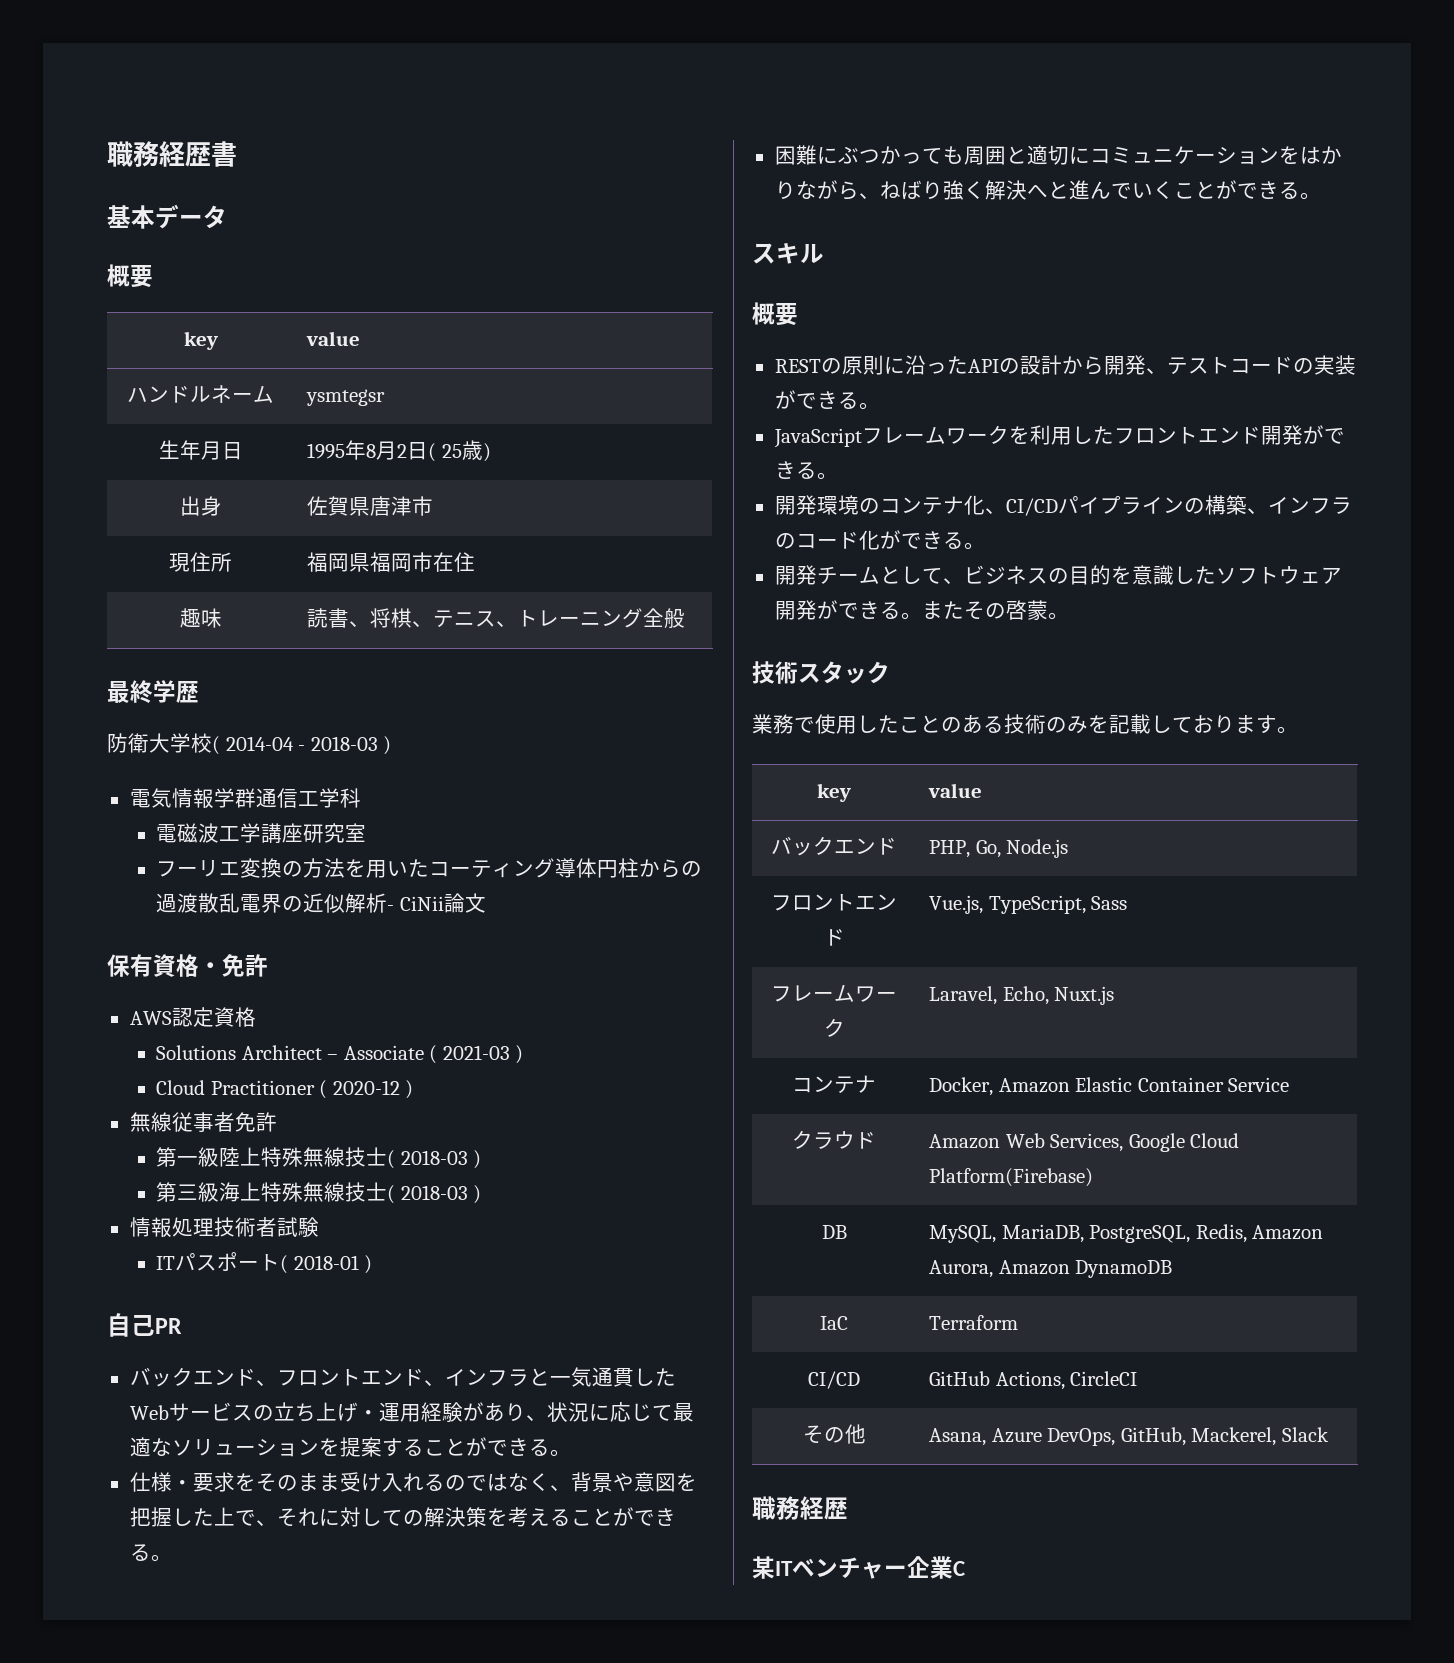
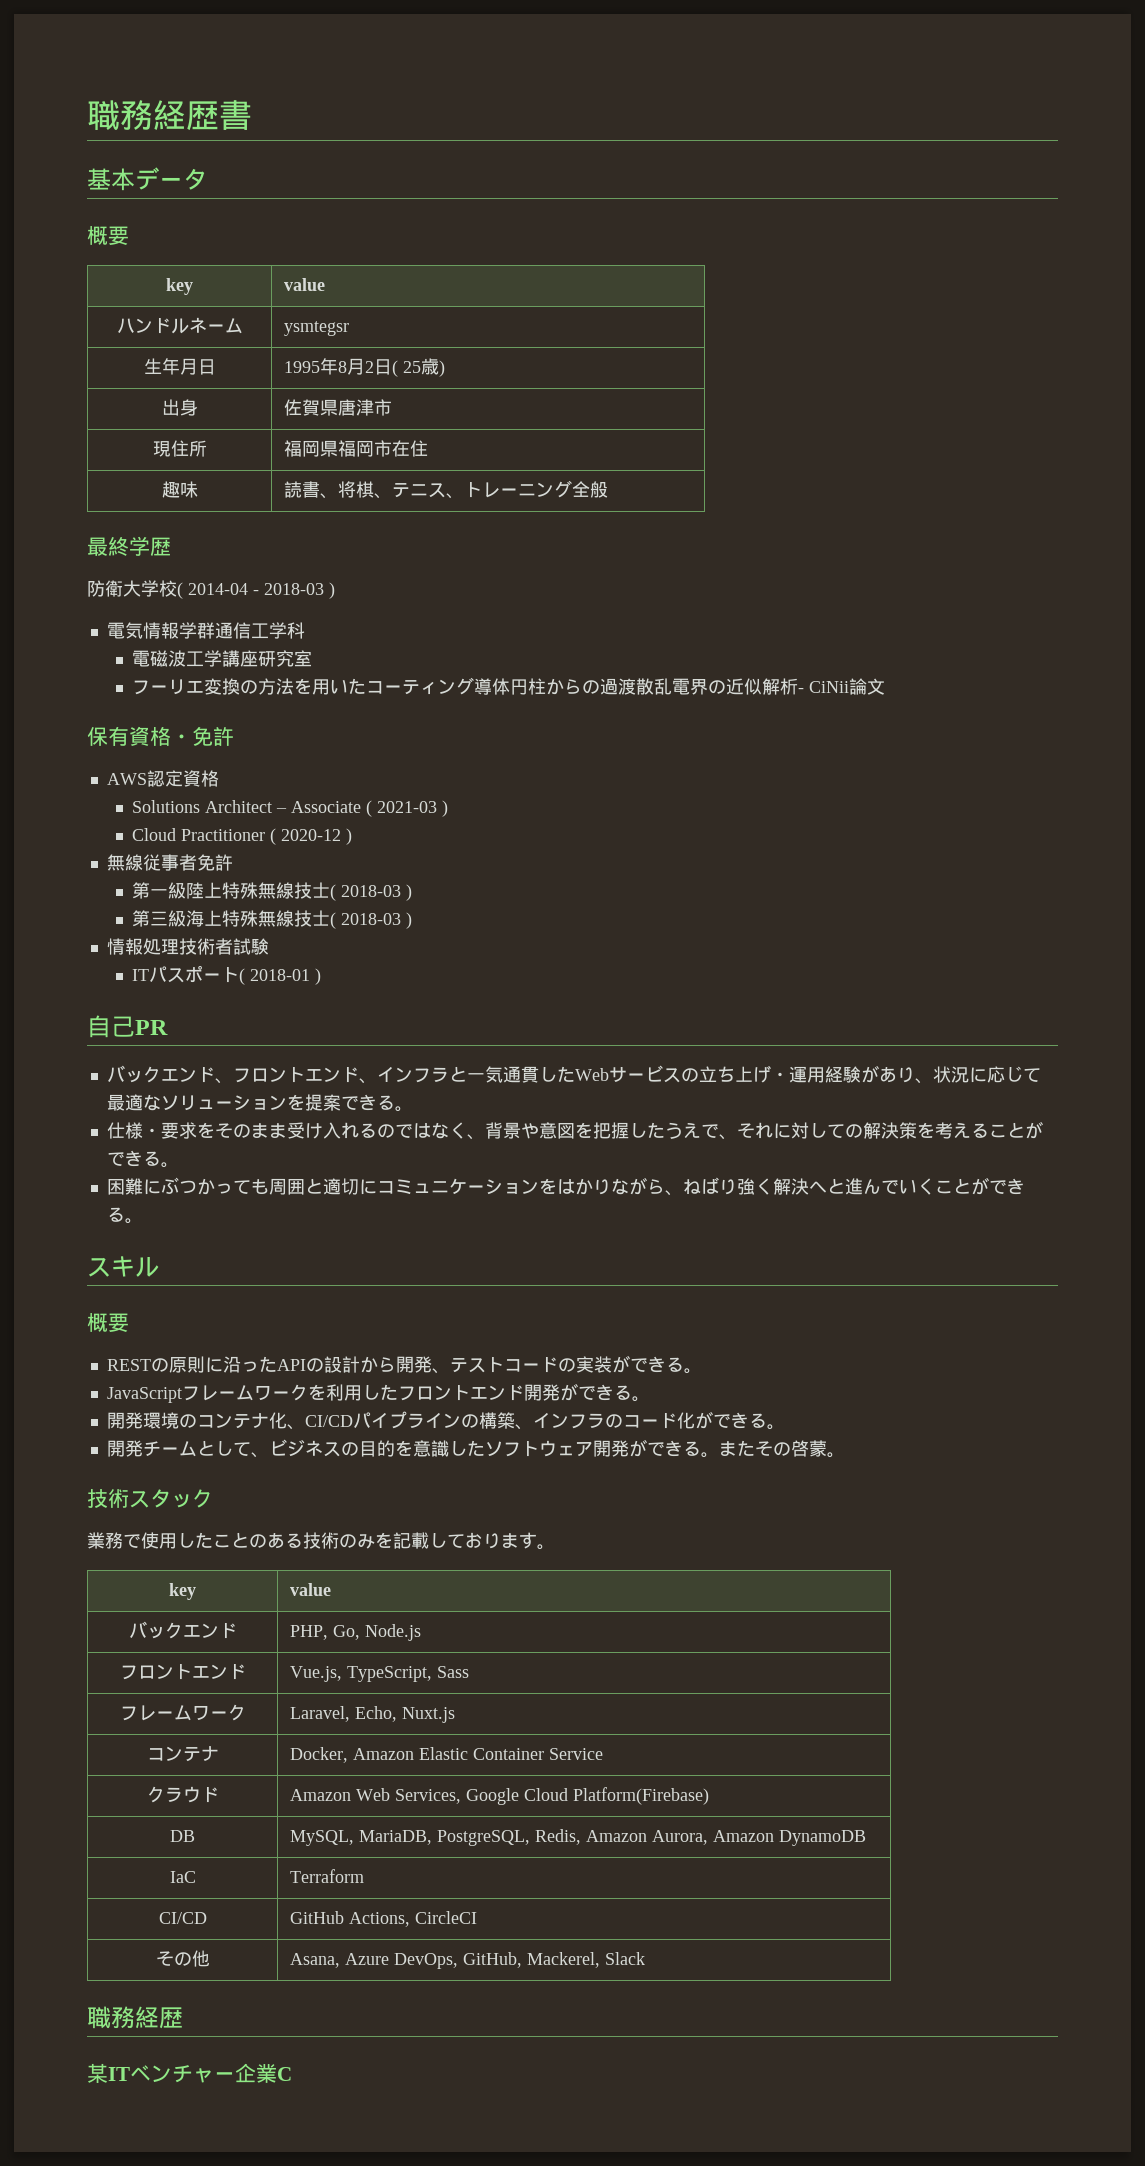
[381,1437,487,1457] することが -> (341, 1102) none
[213,1507,235,1526] 上 -> [664,1122,701,1139] うえ

